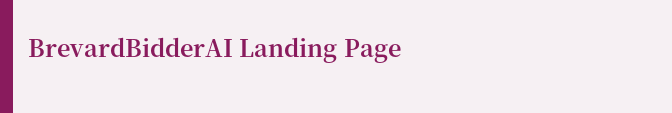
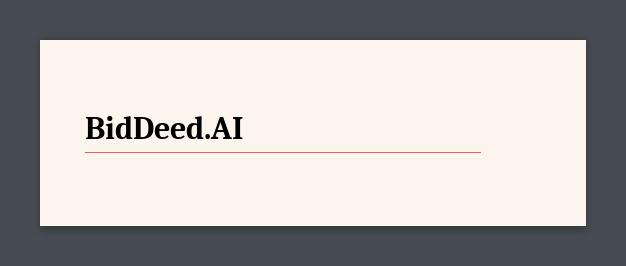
[28,37,401,63] BrevardBidderAI Landing Page -> [85,116,243,139] BidDeed.AI

